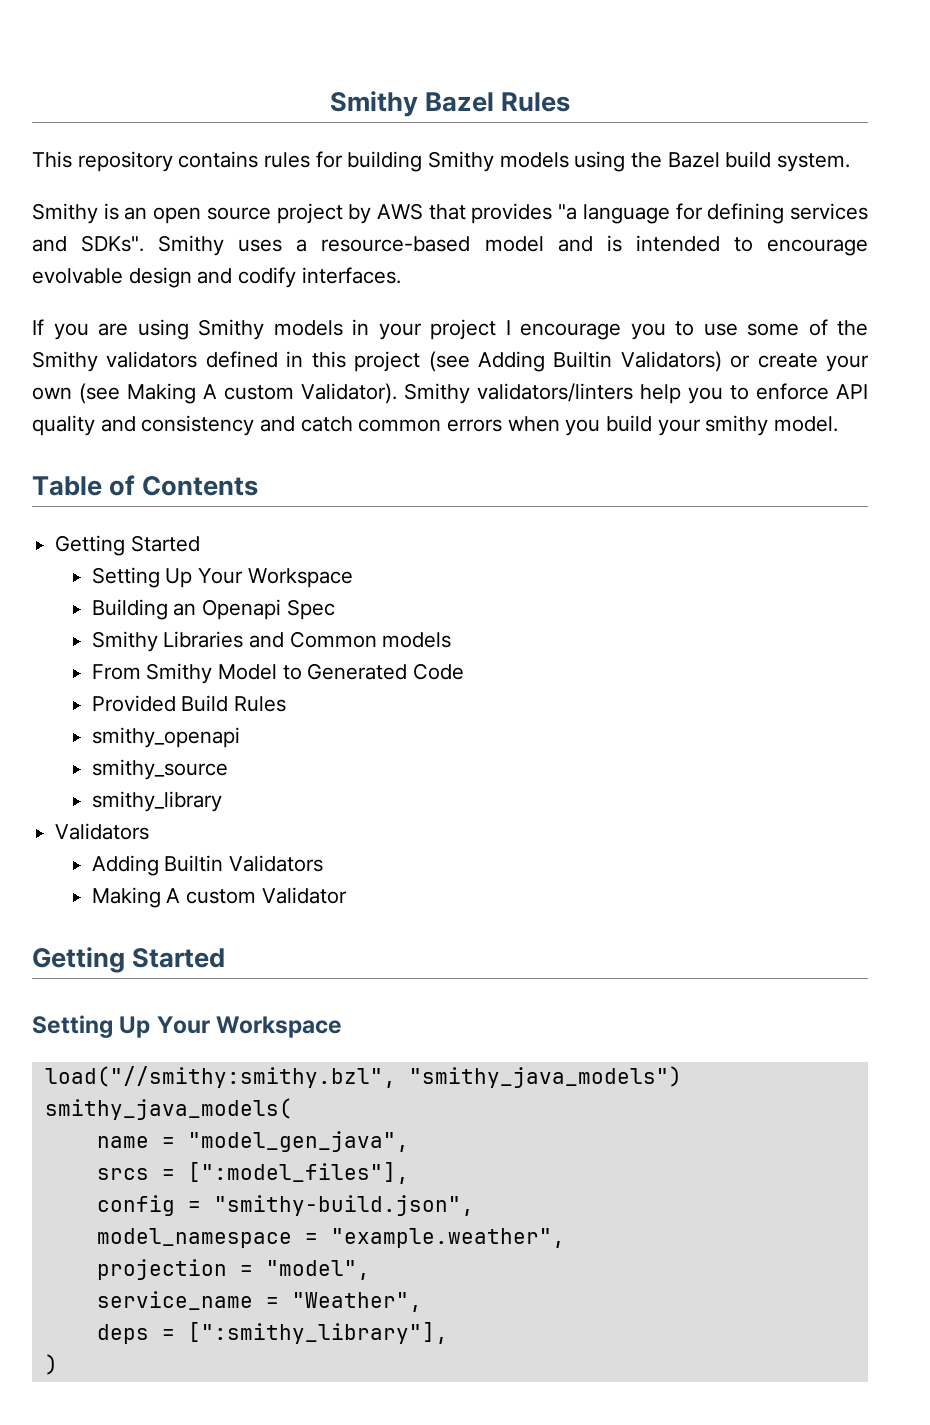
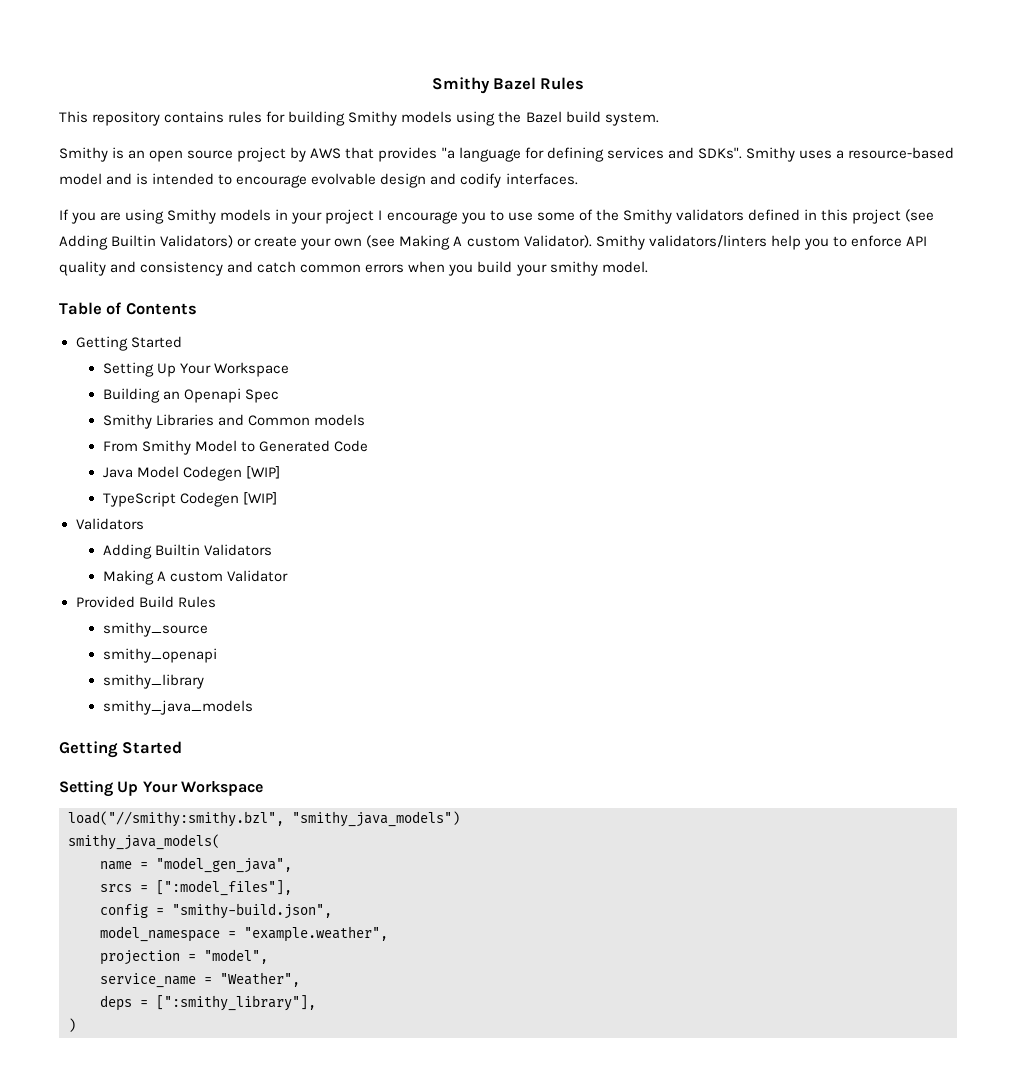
[91,695,287,712] [91,727,240,748] [91,759,228,780] [91,791,222,812] Provided Build Rules // smithy_openapi // smithy_source // smithy_library -> [102,466,280,481] [102,492,277,507] Java Model Codegen [WIP] // TypeScript Codegen [WIP]
(347, 895) none -> [75,596,216,608] [102,622,208,637] [102,648,217,663] [102,674,204,689] [102,700,253,715] // Provided Build Rules // smithy_source // smithy_openapi // smithy_library // smithy_java_models

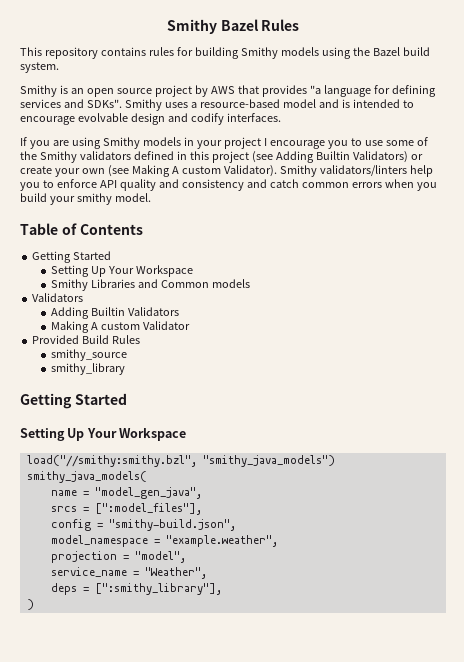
[102,388,279,403] // Building an Openapi Spec -> (194, 271) none
[102,440,368,455] [102,466,280,481] [102,492,277,507] // From Smithy Model to Generated Code // Java Model Codegen [WIP] // TypeScript Codegen [WIP] -> (251, 283) none
[102,648,217,663] // smithy_openapi -> (128, 355) none
[102,700,253,715] // smithy_java_models -> (126, 369) none

